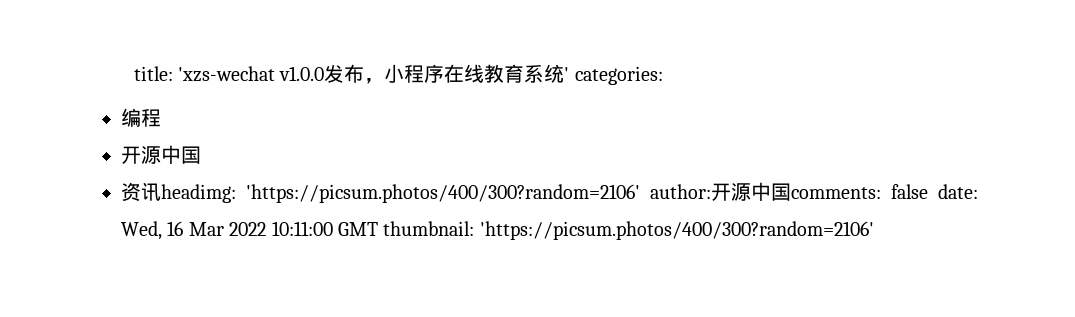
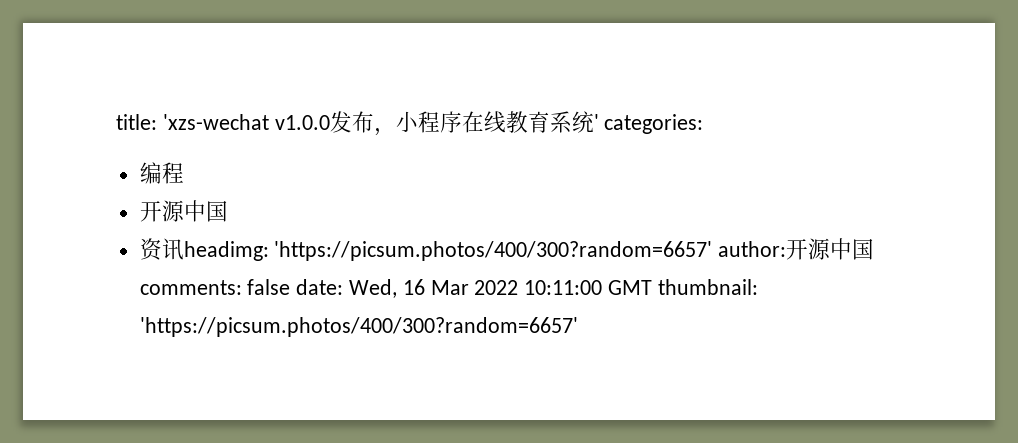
[246,184,640,203] 'https://picsum.photos/400/300?random=2106' -> [274,241,713,261] 'https://picsum.photos/400/300?random=6657'
[479,221,874,240] 'https://picsum.photos/400/300?random=2106' -> [139,317,578,337] 'https://picsum.photos/400/300?random=6657'

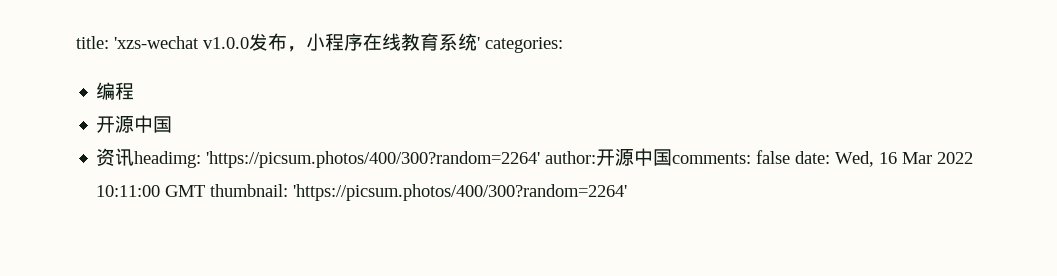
[274,241,713,261] 'https://picsum.photos/400/300?random=6657' -> [206,151,541,168] 'https://picsum.photos/400/300?random=2264'
[139,317,578,337] 'https://picsum.photos/400/300?random=6657' -> [293,184,628,201] 'https://picsum.photos/400/300?random=2264'

